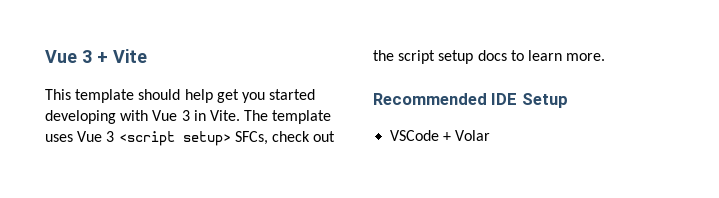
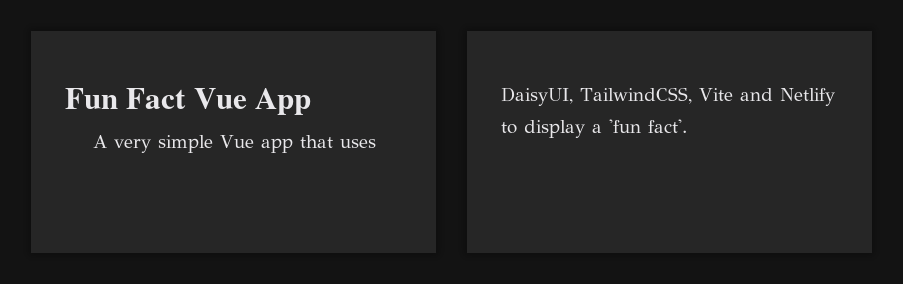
[45,49,147,63] [45,89,316,103] [45,110,332,124] [45,131,336,146] [373,50,606,64] [373,93,568,108] [390,130,491,141] Vue 3 + Vite // This template should help get you started developing with Vue 3 in Vite. The template uses Vue 3 <script setup> SFCs, check out the script setup docs to learn more. // Recommended IDE Setup // VSCode + Volar -> [65,88,312,115] [93,135,377,153] [501,87,835,106] [501,119,687,138] Fun Fact Vue App // A very simple Vue app that uses DaisyUI, TailwindCSS, Vite and Netlify to display a 'fun fact'.

